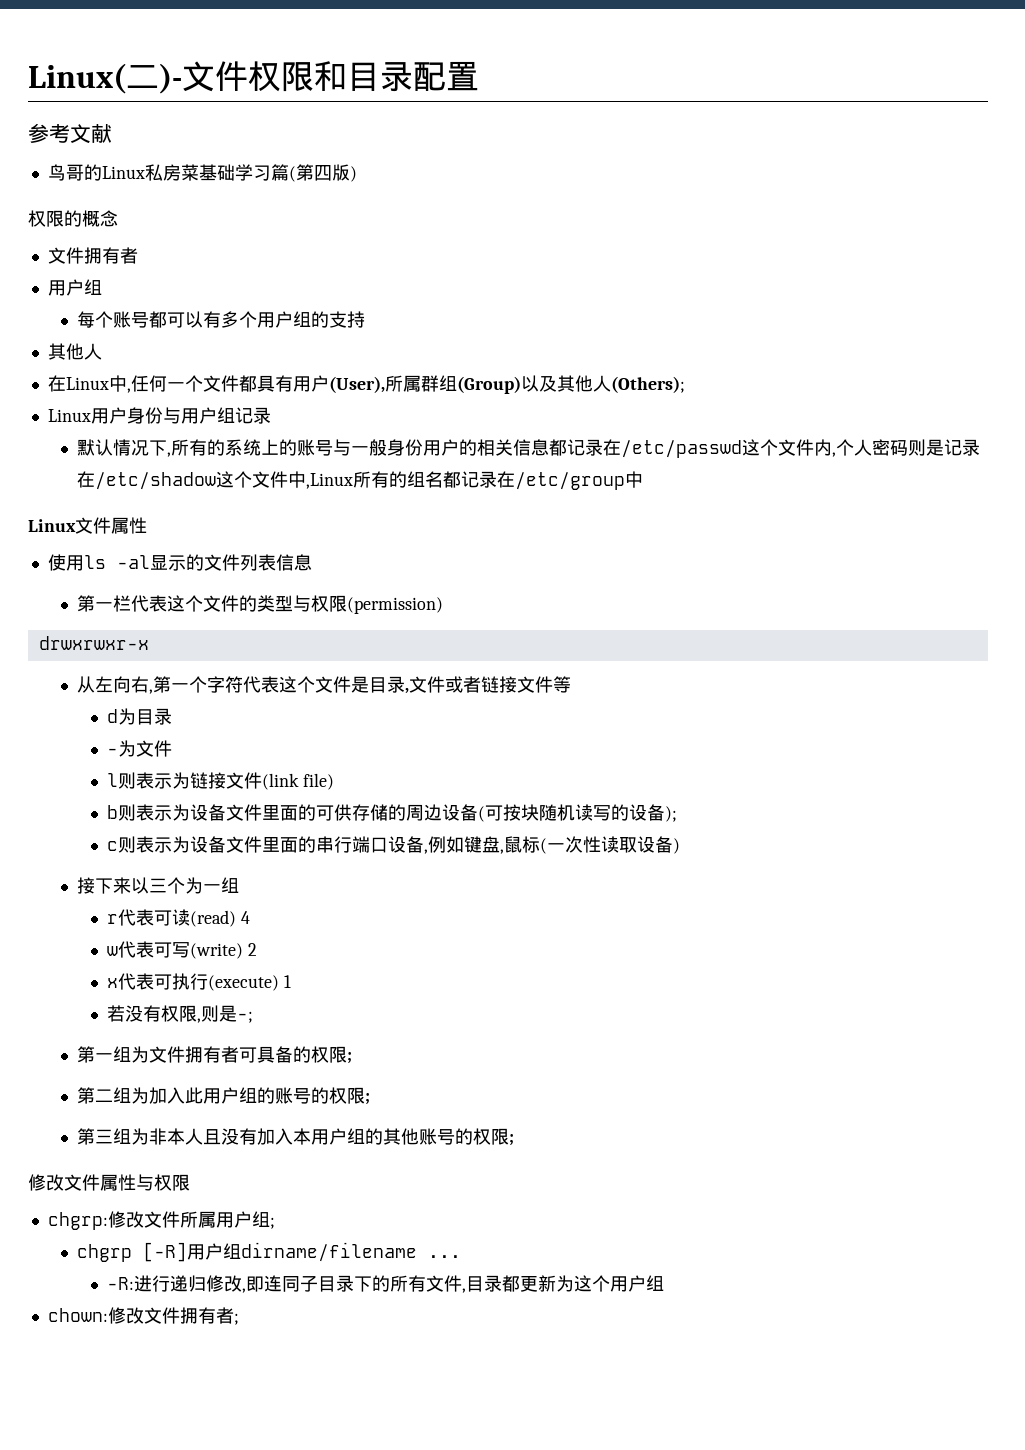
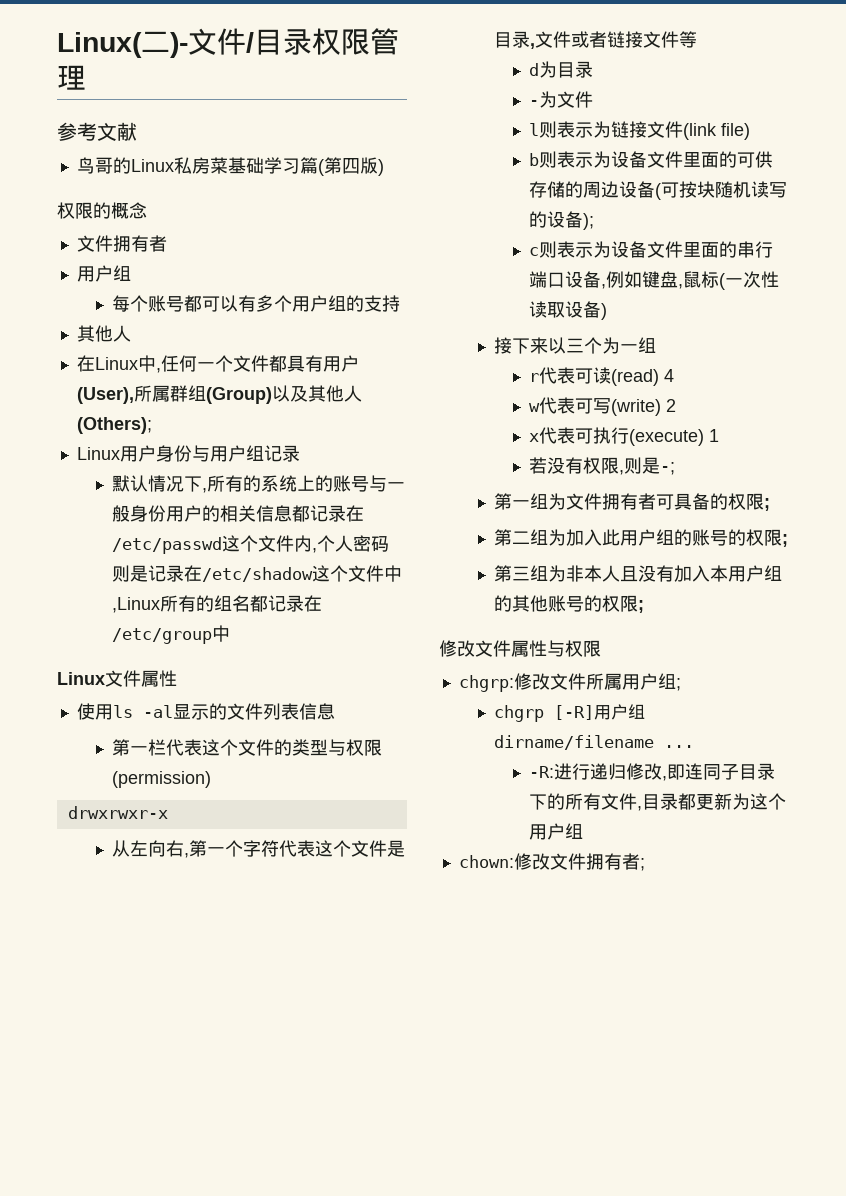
[248,61,479,92] 权限和目录配置 -> [246,28,399,55] [57,65,86,90] /目录权限管理

